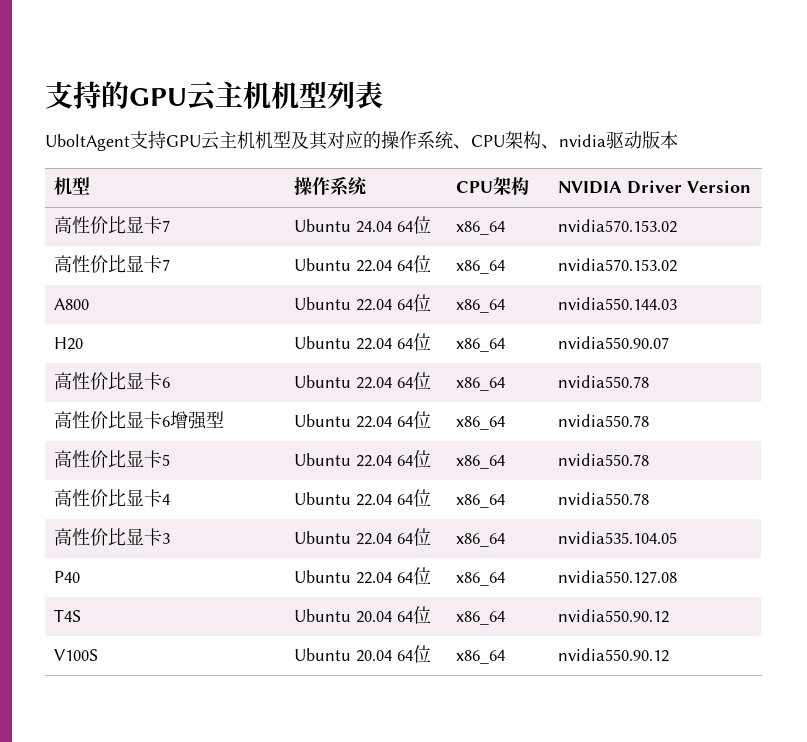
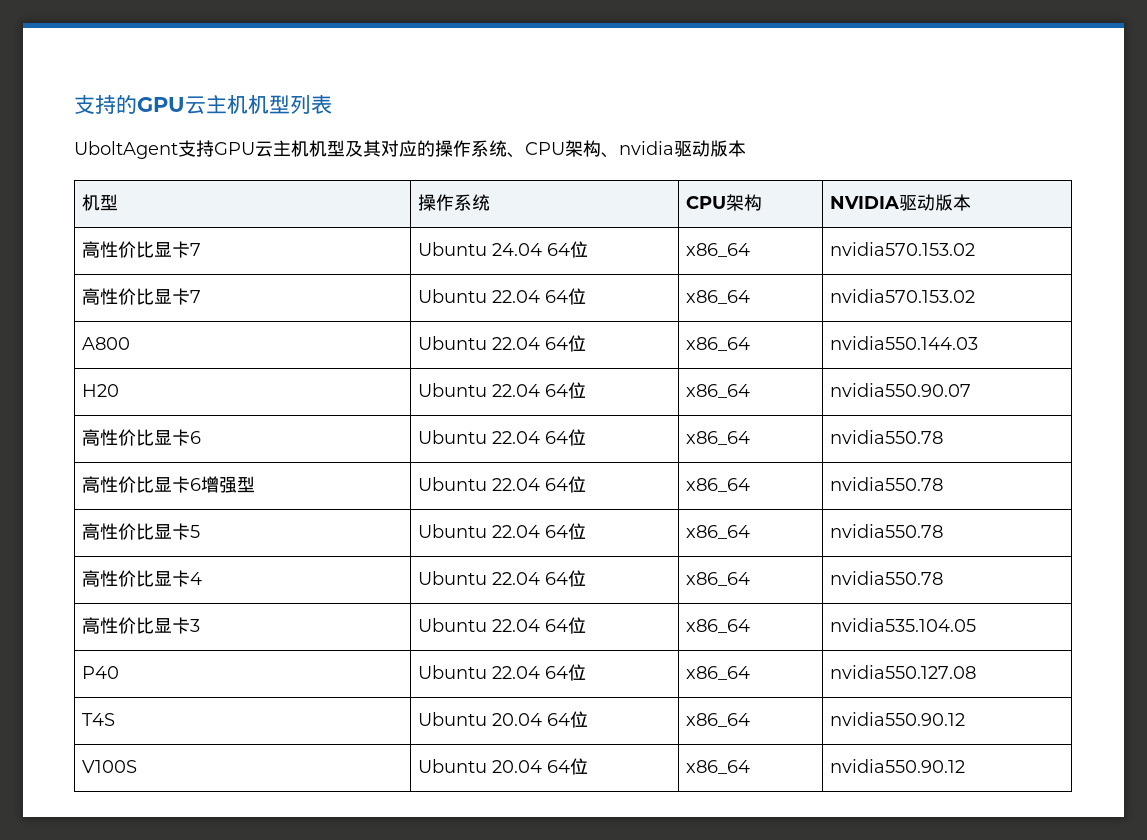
[626,180,751,194] Driver Version -> [898,194,971,211] 驱动版本

